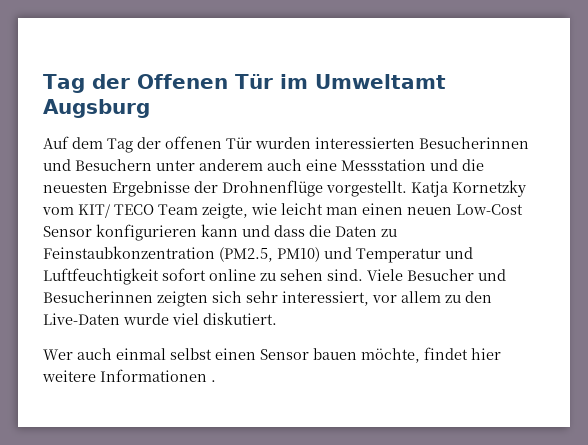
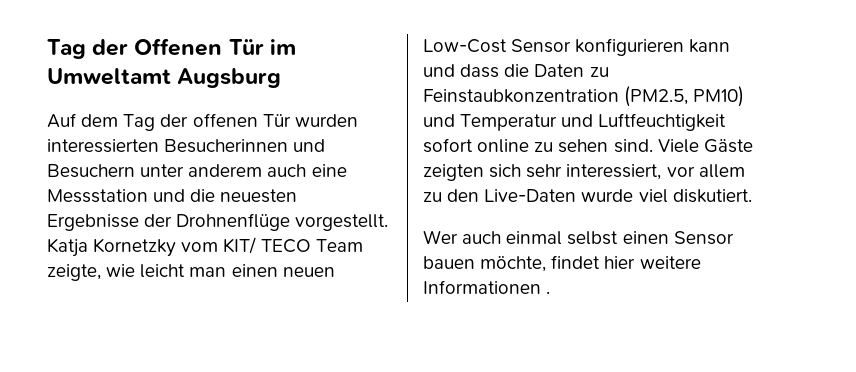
[407,269,506,281] [43,291,153,303] Besucher und Besucherinnen -> [703,139,753,153] Gäste

